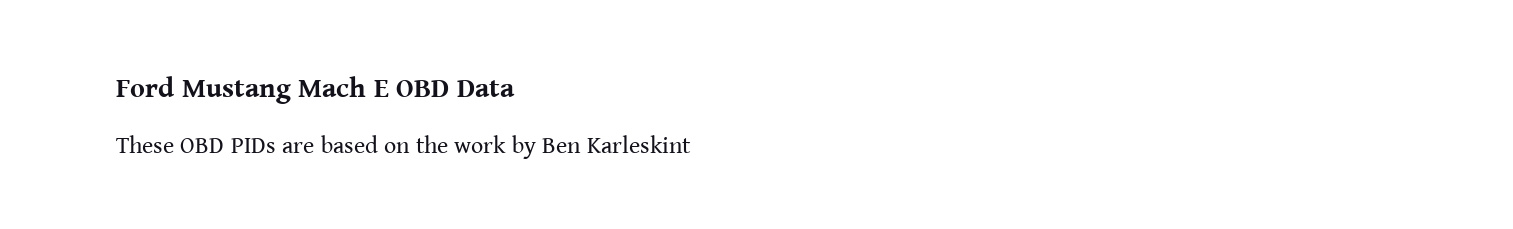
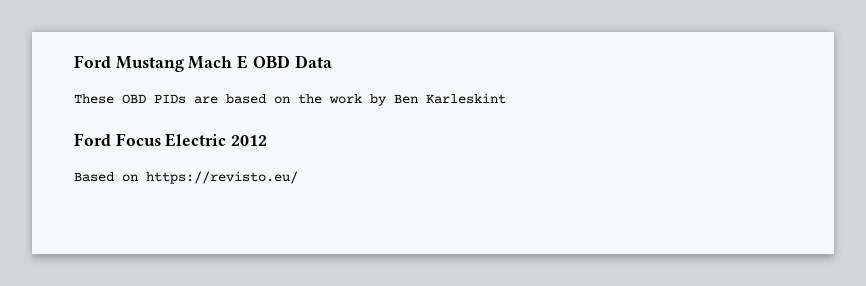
(691, 144) none -> [74,133,268,147] [74,171,298,184] // Ford Focus Electric 2012 // Based on https://revisto.eu/

